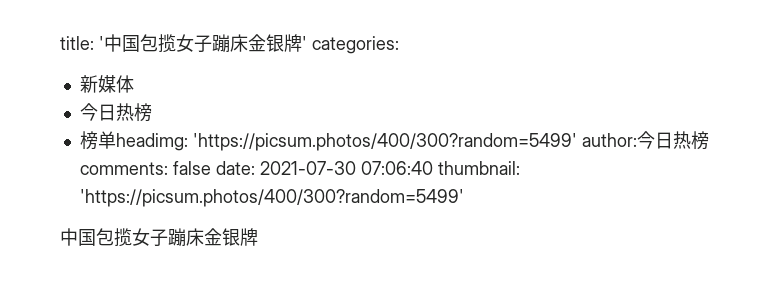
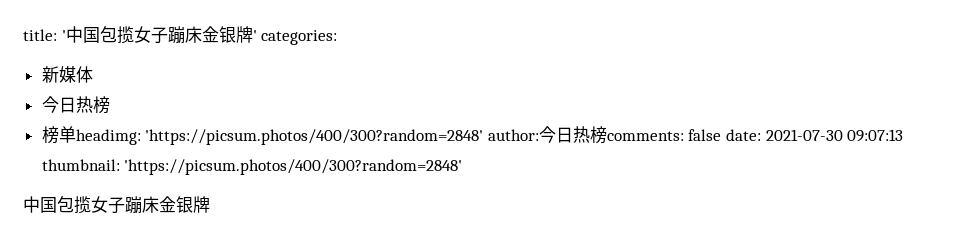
[192,133,577,151] 'https://picsum.photos/400/300?random=5499' -> [145,129,484,145] 'https://picsum.photos/400/300?random=2848'
[360,161,520,175] [79,189,464,207] 07:06:40 thumbnail: 'https://picsum.photos/400/300?random=5499' -> [847,129,904,142] [41,159,463,175] 09:07:13 thumbnail: 'https://picsum.photos/400/300?random=2848'

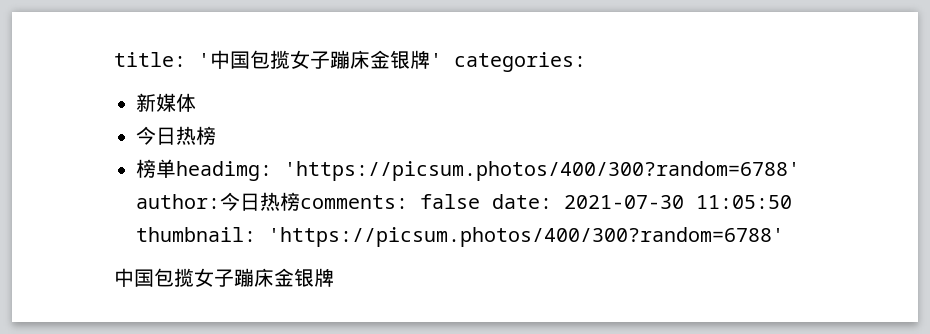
[145,129,484,145] 'https://picsum.photos/400/300?random=2848' -> [284,161,800,181] 'https://picsum.photos/400/300?random=6788'
[847,129,904,142] [41,159,463,175] 09:07:13 thumbnail: 'https://picsum.photos/400/300?random=2848' -> [696,195,792,209] [136,227,784,247] 11:05:50 thumbnail: 'https://picsum.photos/400/300?random=6788'

